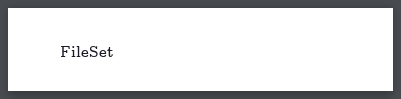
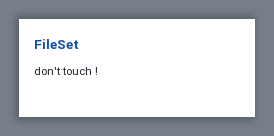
(114, 51) none -> [34,67,99,75] // don't touch !

